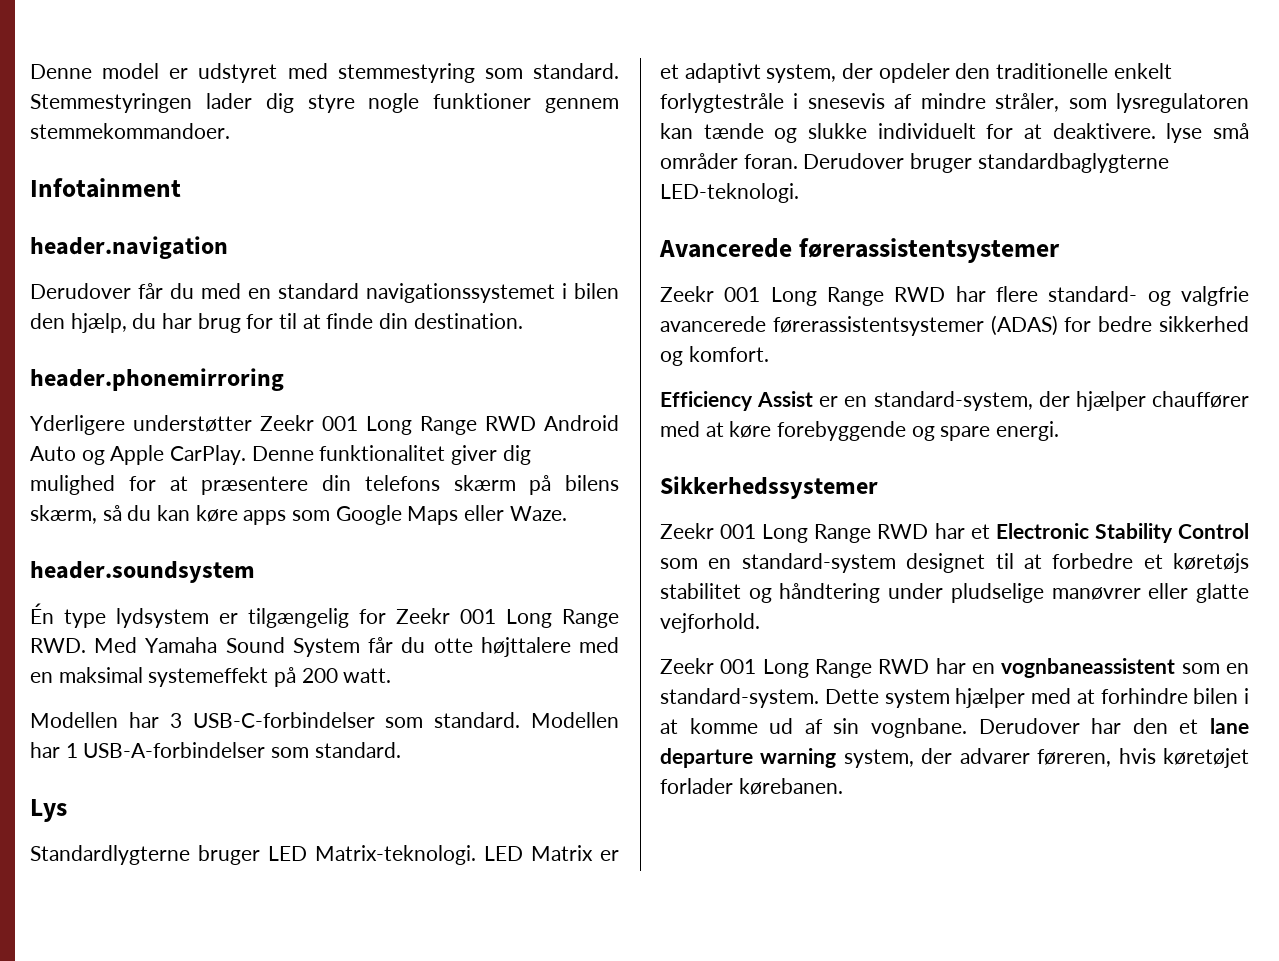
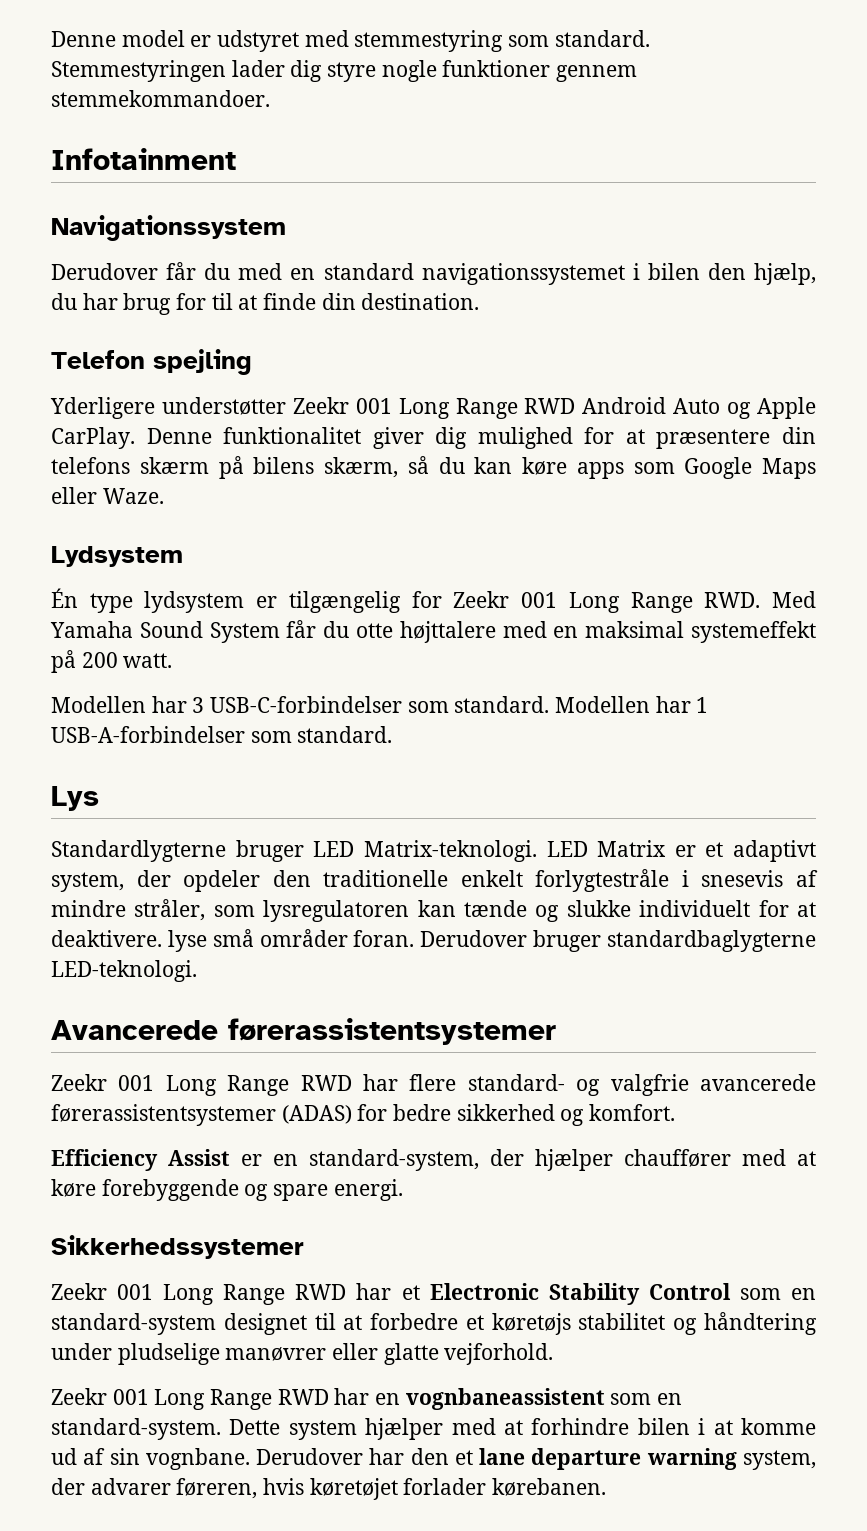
[30,236,228,259] header.navigation -> [51,215,286,241] Navigationssystem
[30,368,284,391] header.phonemirroring -> [51,349,252,375] Telefon spejling
[30,561,255,583] header.soundsystem -> [51,546,183,567] Lydsystem

